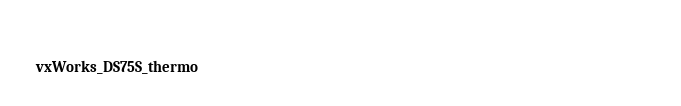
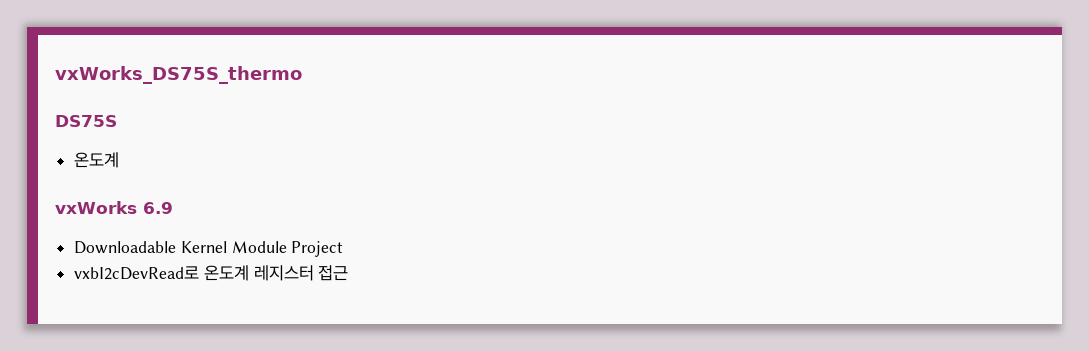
(198, 67) none -> [55,115,117,127] [74,152,120,168] [55,201,173,214] [74,241,344,257] [74,265,349,281] // DS75S // 온도계 // vxWorks 6.9 // Downloadable Kernel Module Project // vxbI2cDevRead로 온도계 레지스터 접근

